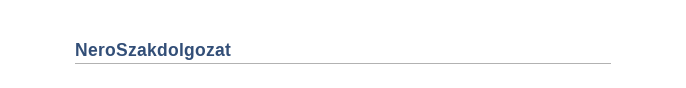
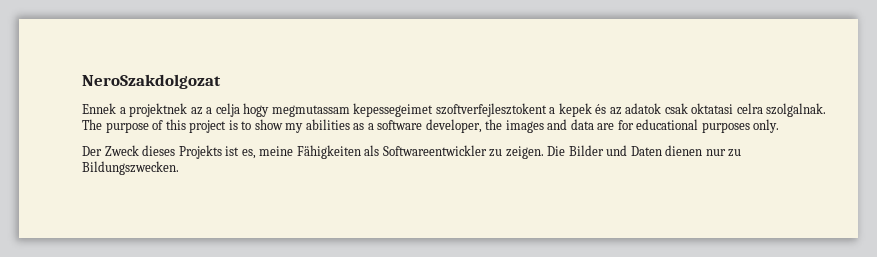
(231, 51) none -> [82,103,827,117] [82,119,780,133] [82,145,742,159] [82,161,179,175] // Ennek a projektnek az a celja hogy megmutassam kepessegeimet szoftverfejlesztokent a kepek és az adatok csak oktatasi celra szolgalnak. The purpose of this project is to show my abilities as a software developer, the images and data are for educational purposes only. // Der Zweck dieses Projekts ist es, meine Fähigkeiten als Softwareentwickler zu zeigen. Die Bilder und Daten dienen nur zu Bildungszwecken.

